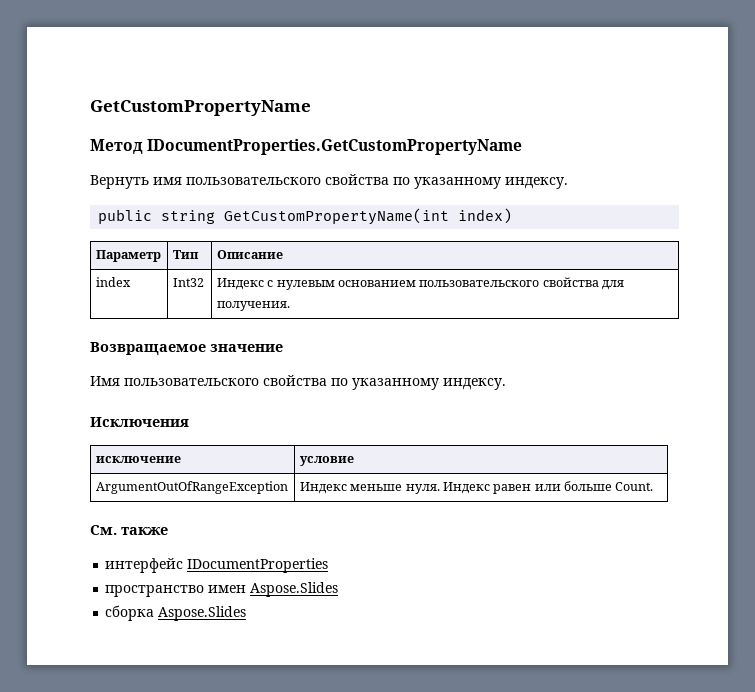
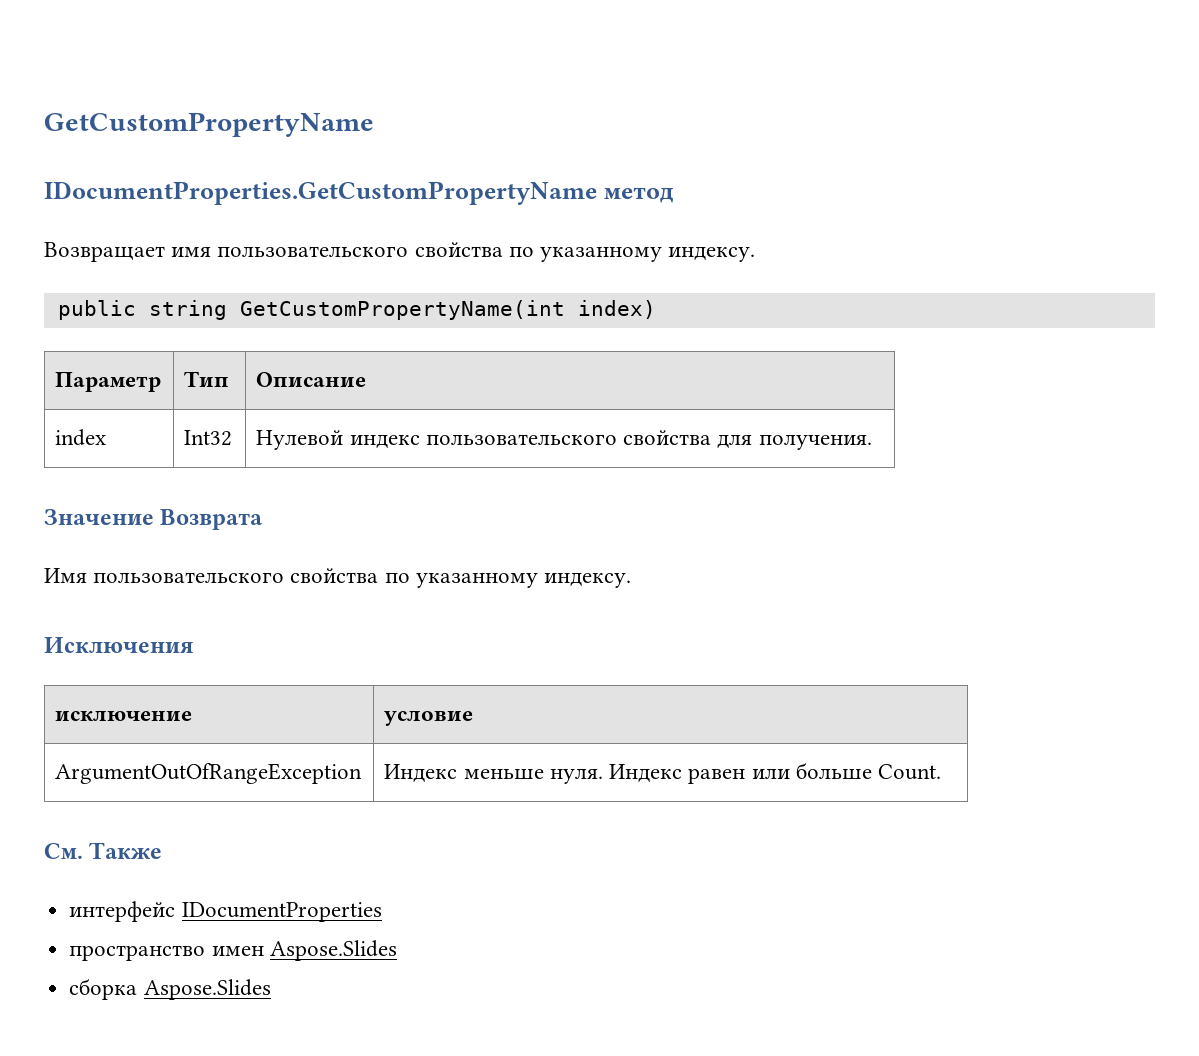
[90,139,143,154] Метод -> (374, 124) none
[90,175,149,189] // Вернуть -> [603,187,674,203] [44,242,165,262] метод // Возвращает
[216,278,416,290] Индекс с нулевым основанием -> [256,430,420,450] Нулевой индекс
[90,342,283,356] Возвращаемое значение -> [44,509,264,530] Значение Возврата
[121,527,168,535] также -> [89,842,163,859] Также

